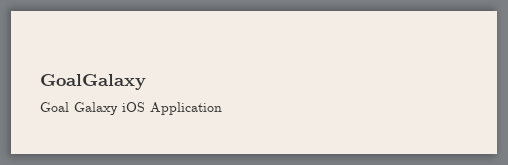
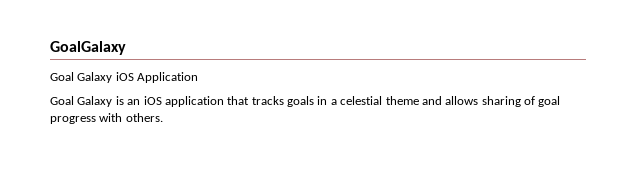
(222, 108) none -> [50,96,561,107] [50,113,163,124] // Goal Galaxy is an iOS application that tracks goals in a celestial theme and allows sharing of goal progress with others.

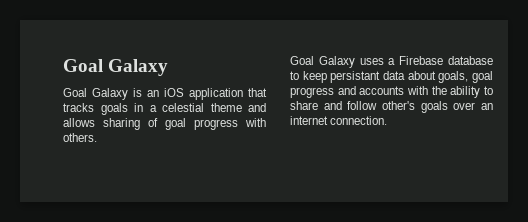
[50,41,126,55] [50,72,199,83] GoalGalaxy // Goal Galaxy iOS Application -> [63,59,169,76] Goal Galaxy
(163, 117) none -> [290,56,493,68] [290,71,493,83] [290,86,493,98] [290,101,493,113] [290,116,388,125] // Goal Galaxy uses a Firebase database to keep persistant data about goals, goal progress and accounts with the ability to share and follow other's goals over an internet connection.

